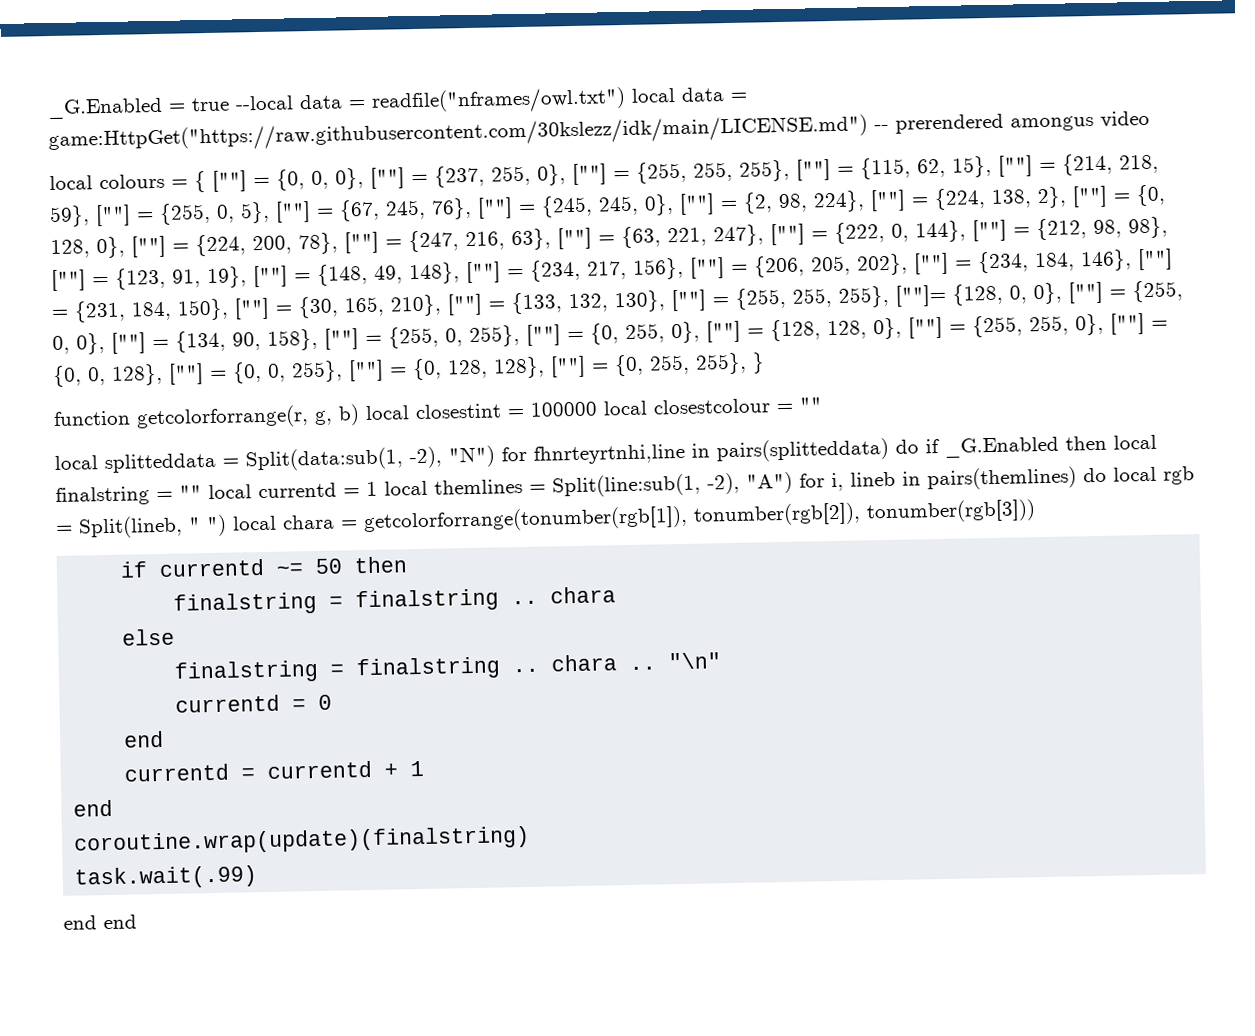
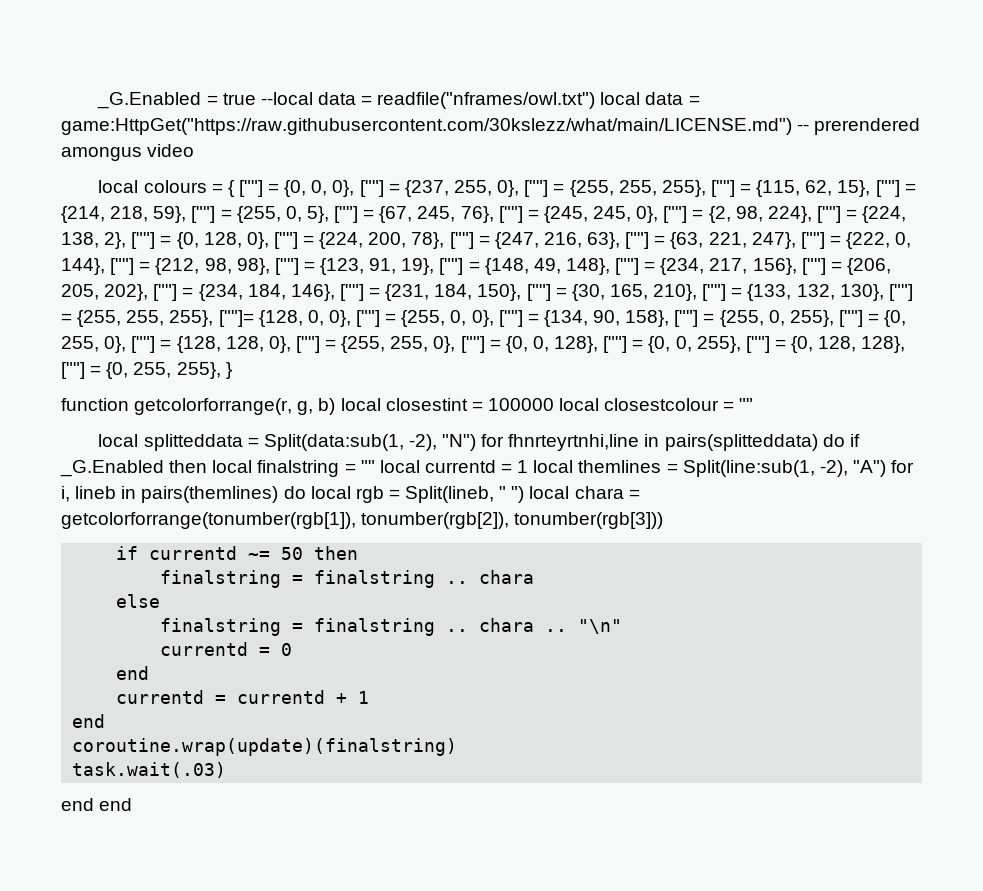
[48,114,868,154] game:HttpGet("https://raw.githubusercontent.com/30kslezz/idk/main/LICENSE.md") -> [61,118,792,135] game:HttpGet("https://raw.githubusercontent.com/30kslezz/what/main/LICENSE.md")
[74,865,258,890] task.wait(.99) -> [72,762,227,778] task.wait(.03)

